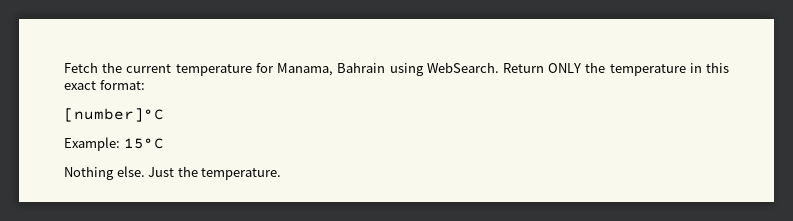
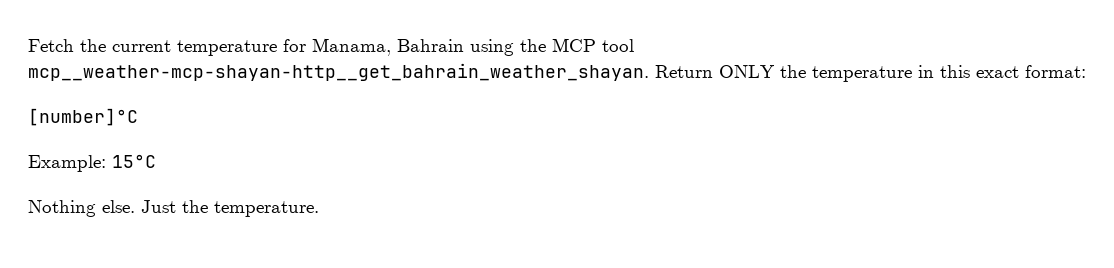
[426,62,499,73] WebSearch. -> [520,38,634,52] [28,63,649,81] the MCP tool mcp__weather-mcp-shayan-http__get_bahrain_weather_shayan.

